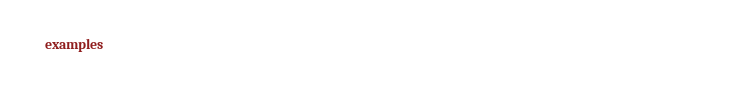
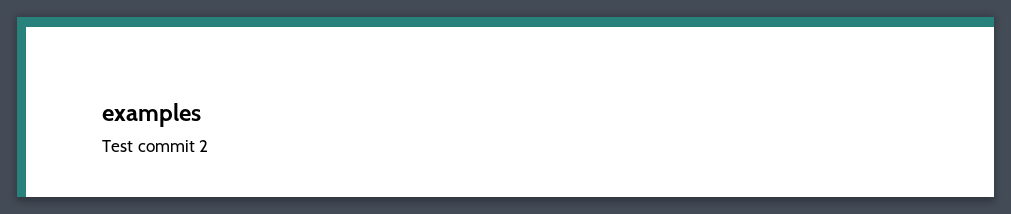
(103, 45) none -> [102,140,209,152] // Test commit 2

